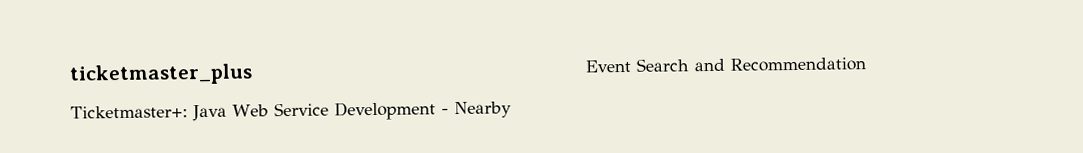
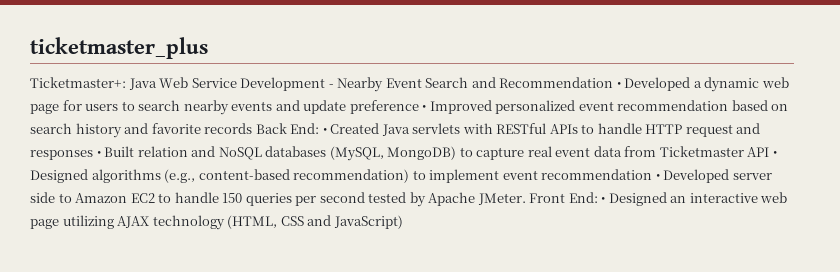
(866, 64) none -> [616,77,789,92] [30,100,789,115] [30,123,761,138] [30,146,777,161] [30,169,772,183] [30,192,788,207] [30,215,403,230] • Developed a dynamic web page for users to search nearby events and update preference • Improved personalized event recommendation based on search history and favorite records Back End: • Created Java servlets with RESTful APIs to handle HTTP request and responses • Built relation and NoSQL databases (MySQL, MongoDB) to capture real event data from Ticketmaster API • Designed algorithms (e.g., content-based recommendation) to implement event recommendation • Developed server side to Amazon EC2 to handle 150 queries per second tested by Apache JMeter. Front End: • Designed an interactive web page utilizing AJAX technology (HTML, CSS and JavaScript)

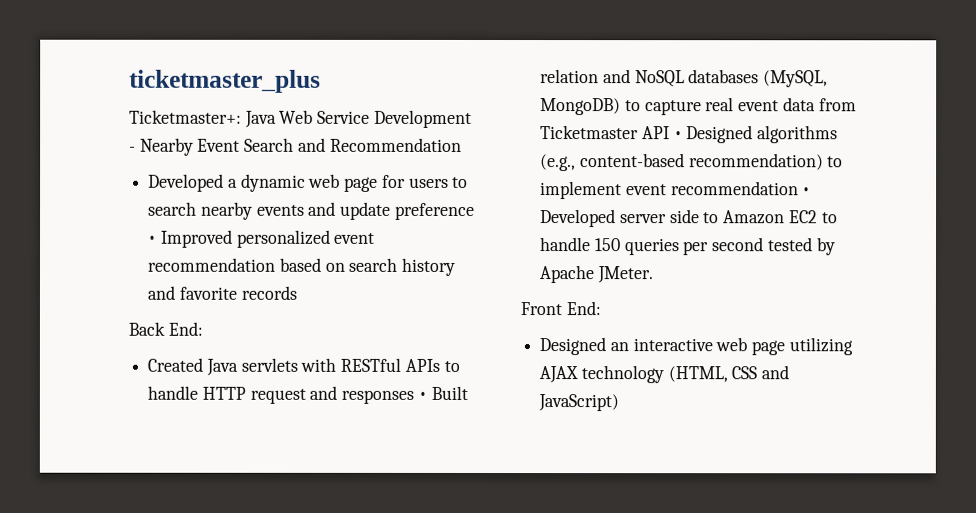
[616,82,621,88] • -> (462, 144) //
(253, 128) none -> (297, 292) //
[322,128,327,134] • -> (203, 328) //
(526, 199) none -> (653, 275) //
[601,197,606,203] • -> (601, 308) //

